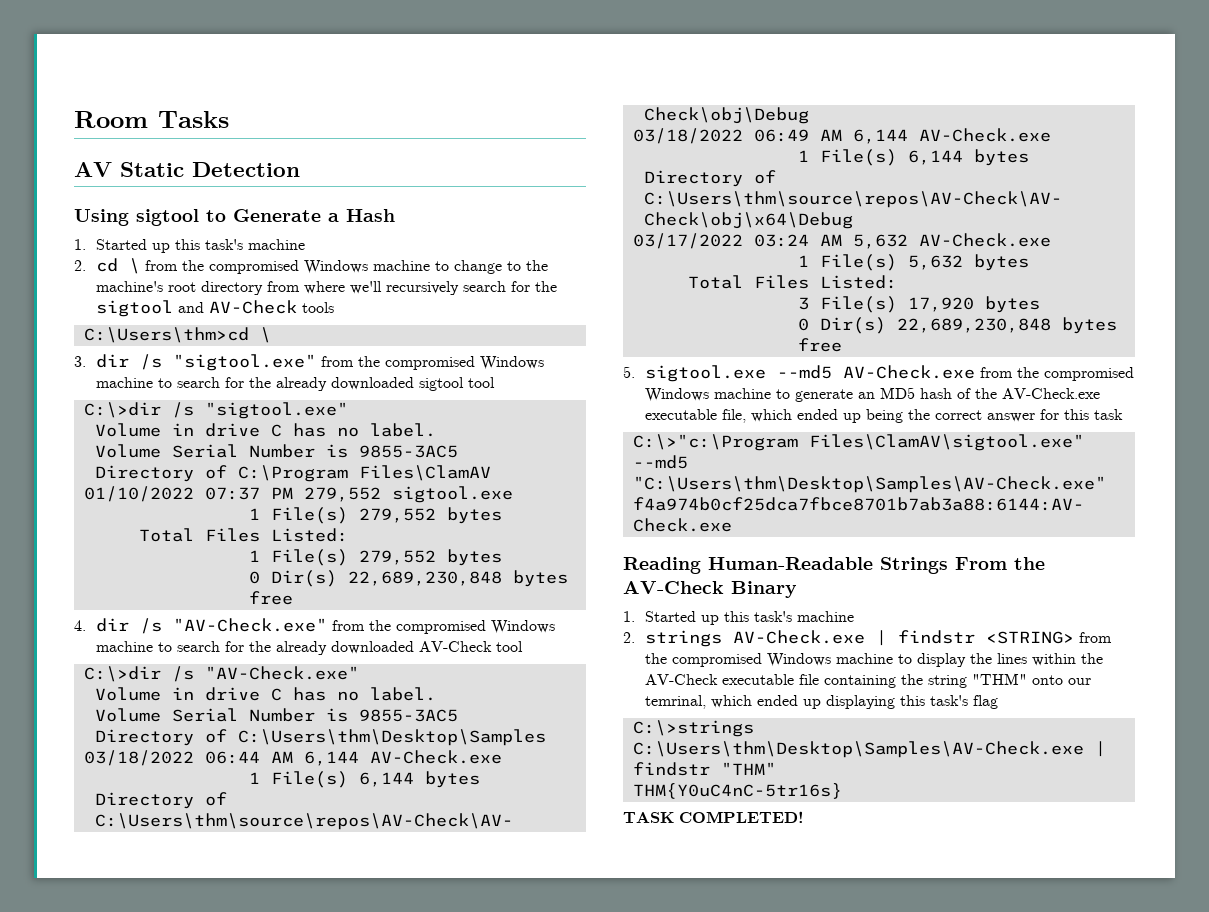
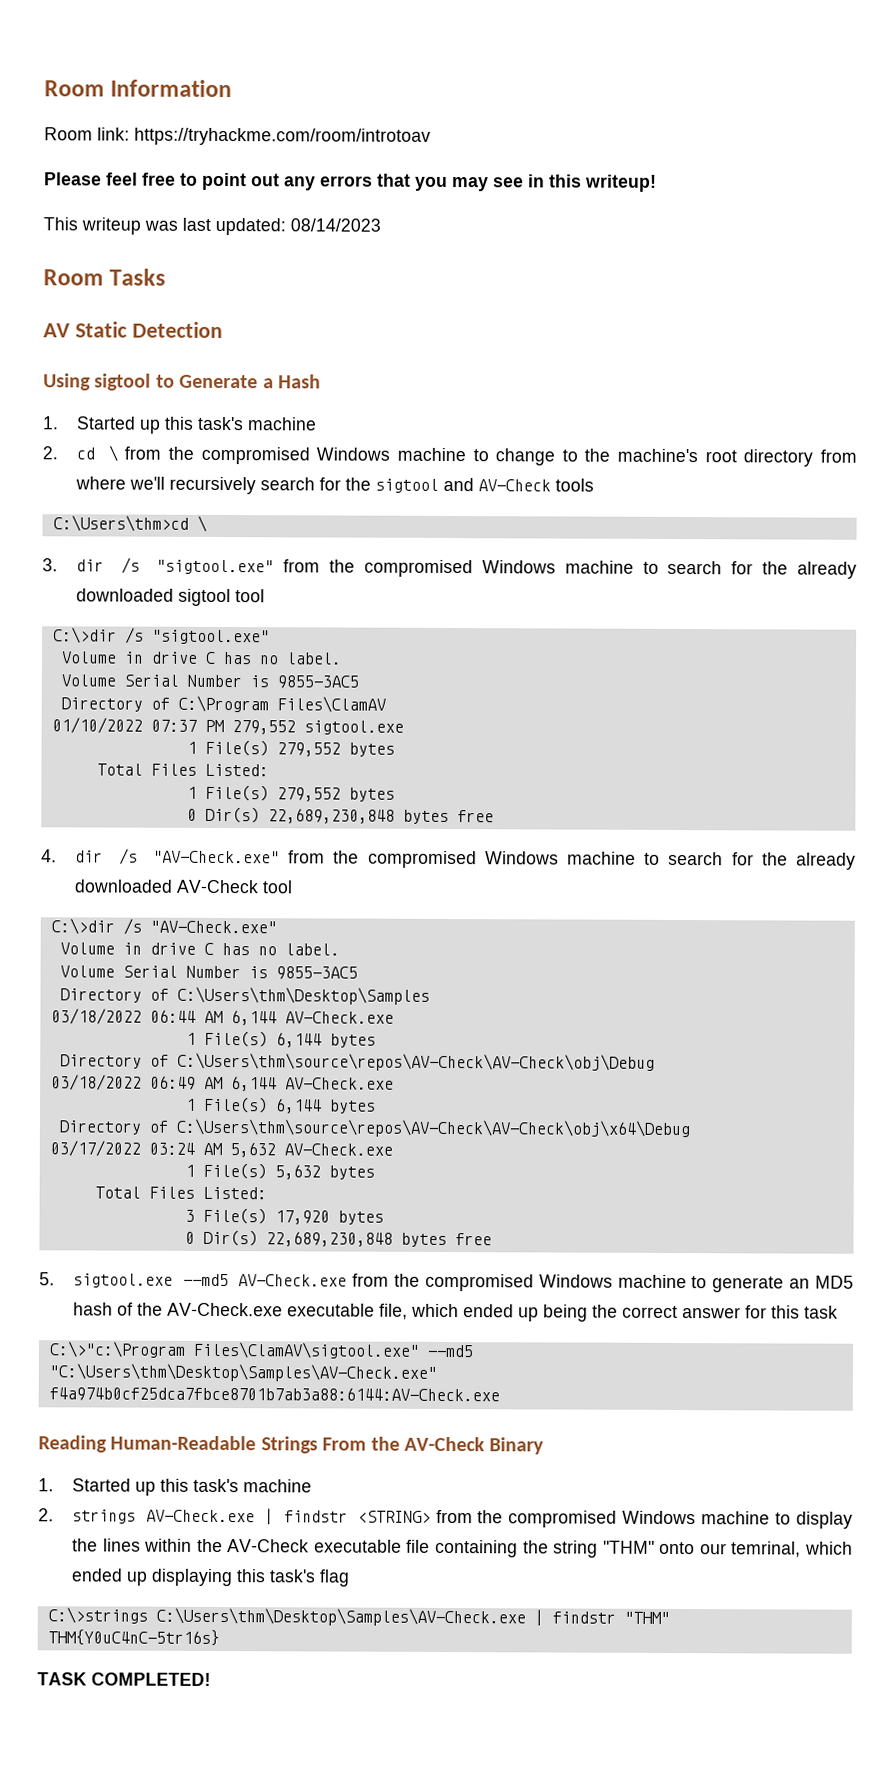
[74,111,148,128] Room -> [44,79,233,98] [44,127,431,146] [44,172,657,192] [43,217,381,236] [43,269,104,286] Room Information // Room link: https://tryhackme.com/room/introtoav // Please feel free to point out any errors that you may see in this writeup! // This writeup was last updated: 08/14/2023 // Room

